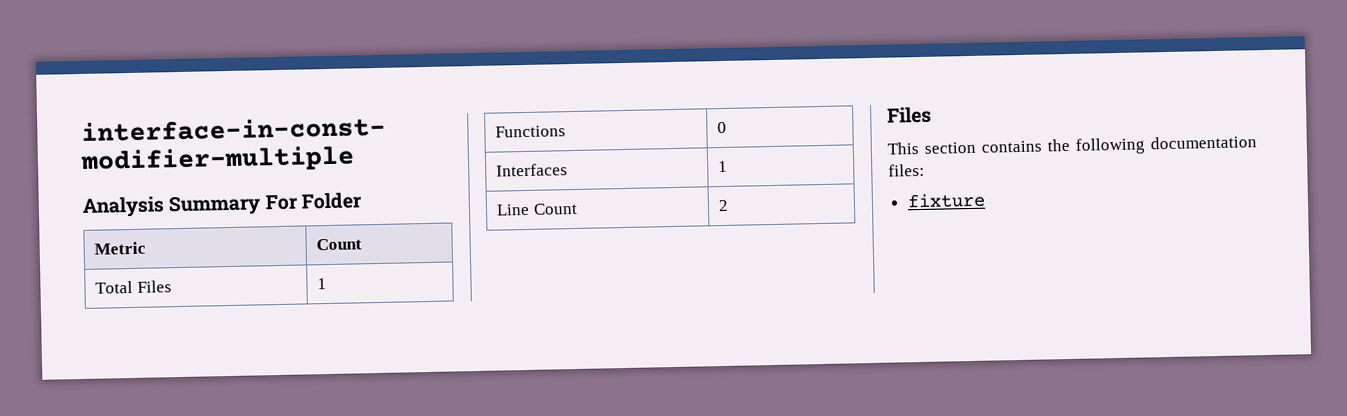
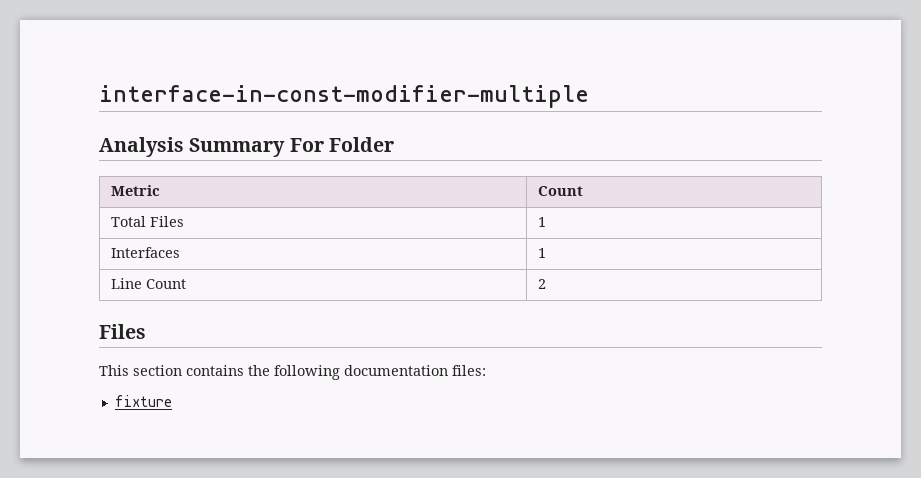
[495,125,567,138] [717,121,728,134] // Functions | 0 -> (546, 222) none

